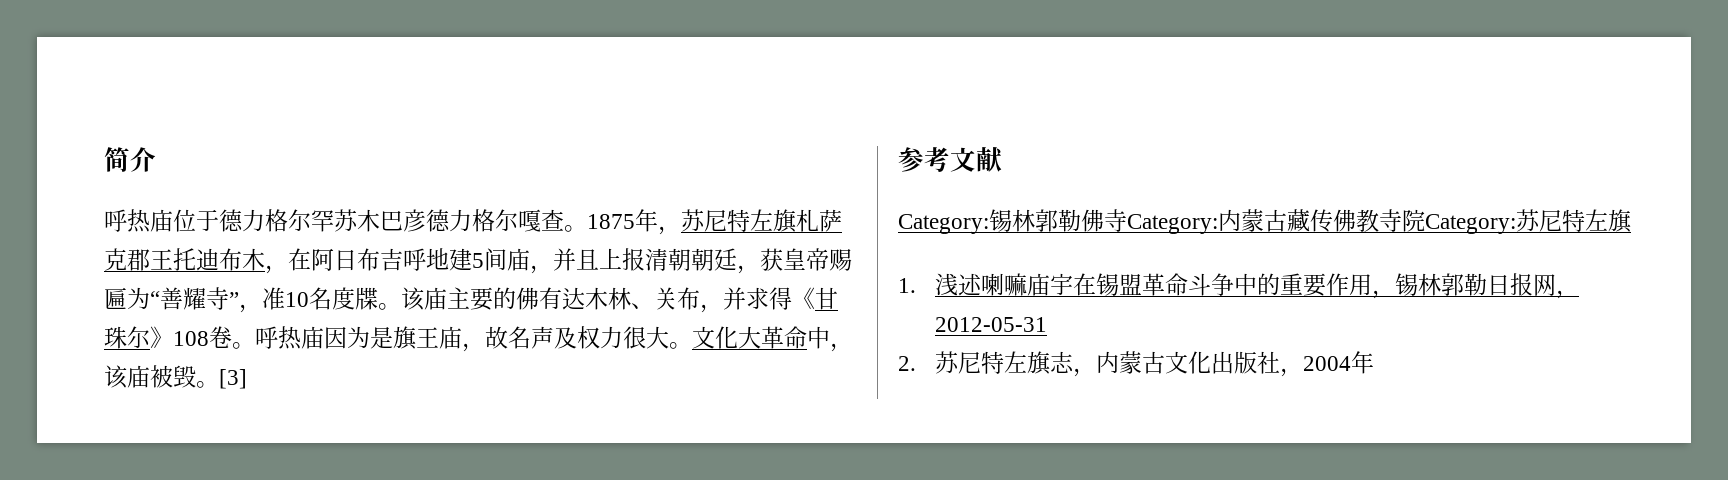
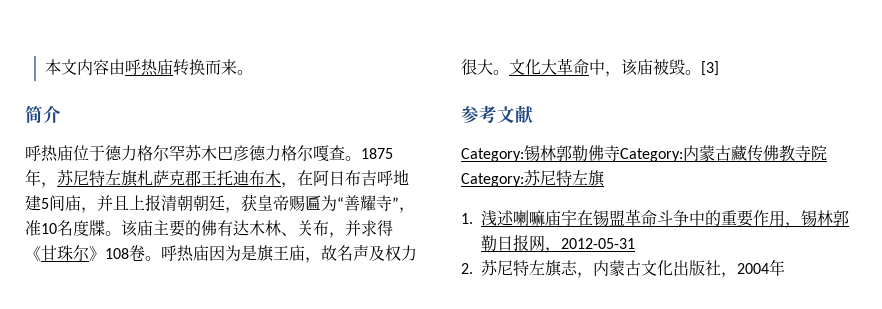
(104, 159) none -> [45,59,254,76] 本文内容由呼热庙转换而来。 //

